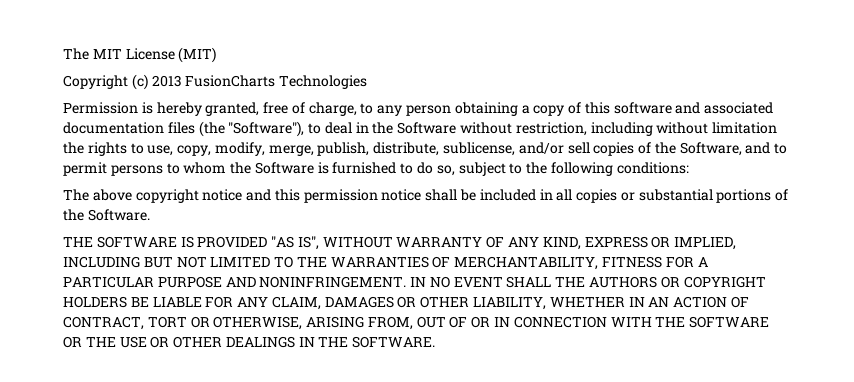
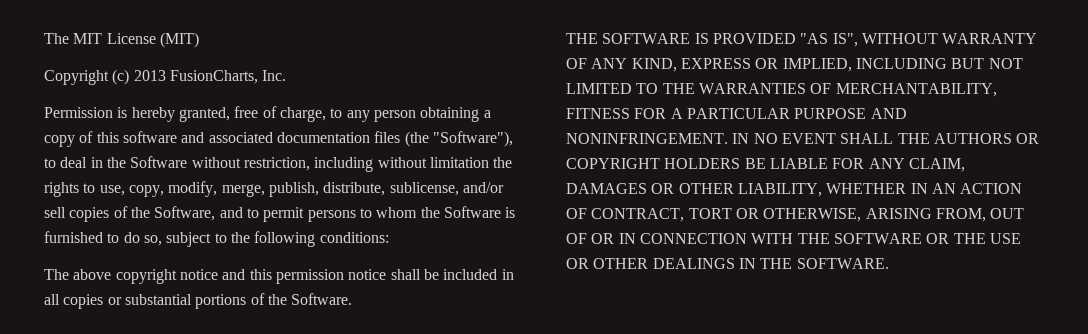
[185,75,368,89] FusionCharts Technologies -> [169,70,287,84] FusionCharts, Inc.

